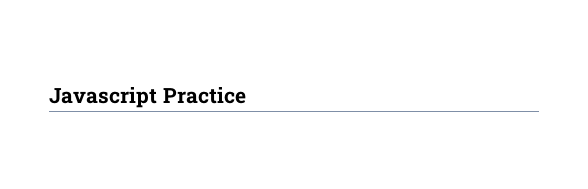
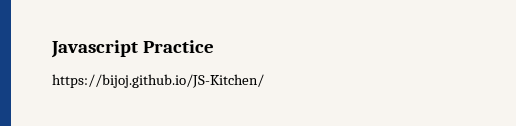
(246, 95) none -> [52,74,264,88] // https://bijoj.github.io/JS-Kitchen/

